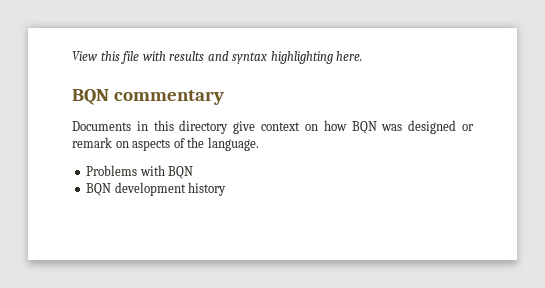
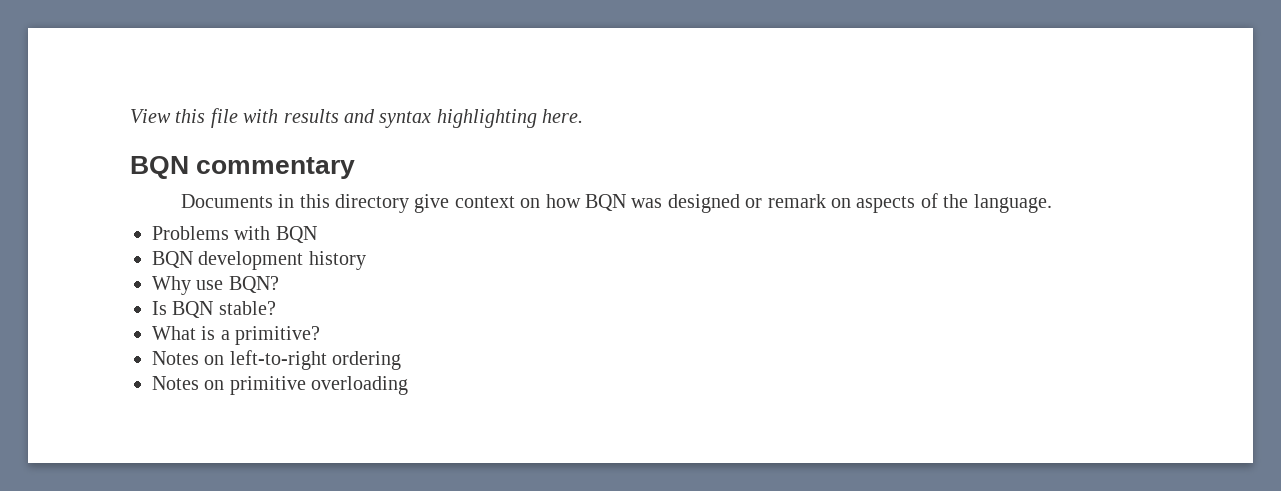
(227, 189) none -> [152,276,279,295] [152,301,276,318] [152,326,321,345] [152,350,402,370] [152,376,409,395] // Why use BQN? // Is BQN stable? // What is a primitive? // Notes on left-to-right ordering // Notes on primitive overloading

